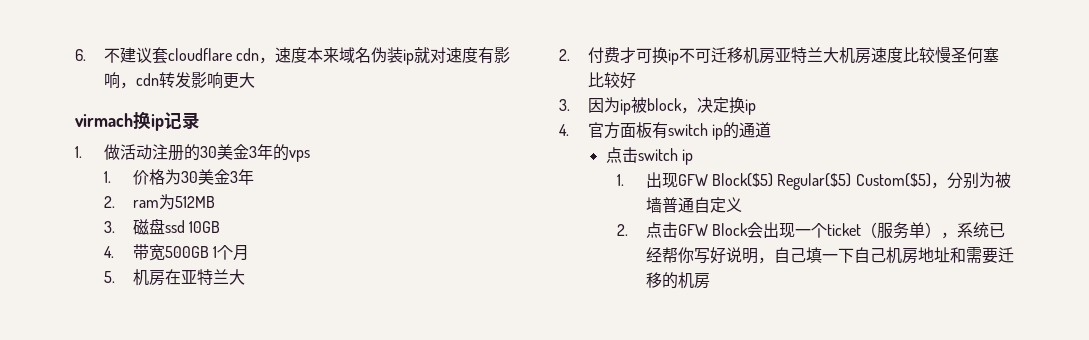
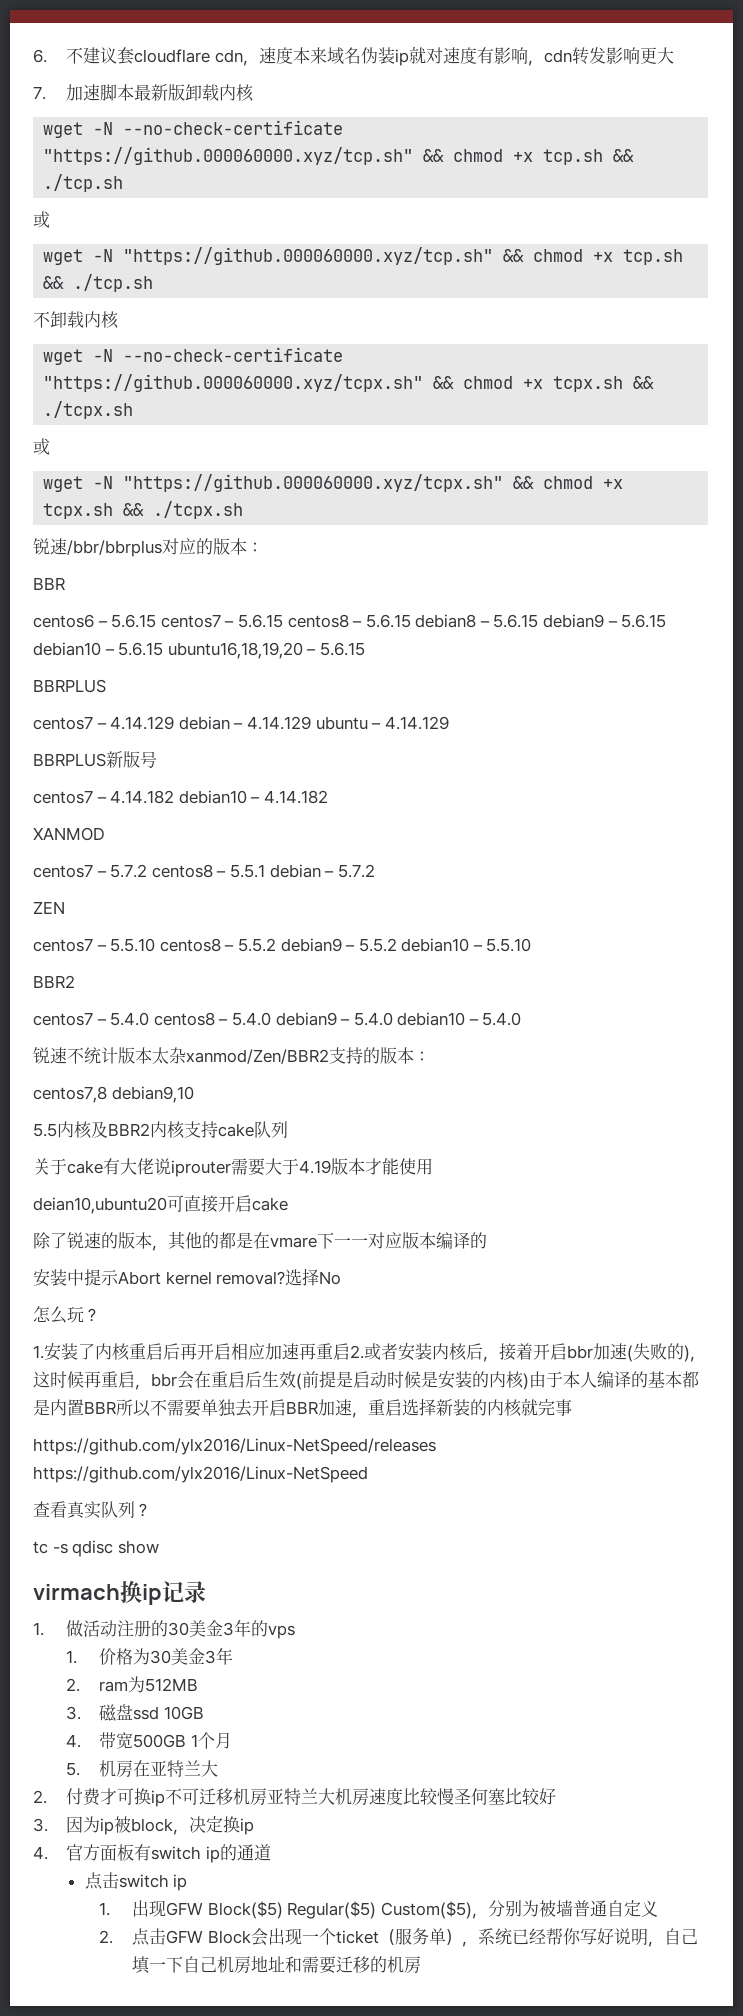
(255, 80) none -> [33,84,254,102] [43,120,344,138] [43,147,635,165] [43,174,124,192] [33,211,50,228] [43,247,684,265] [43,274,154,292] [33,311,119,329] [43,347,344,365] [43,374,655,392] [43,401,134,419] [33,438,50,455] [43,474,624,492] [43,501,244,519] [33,538,263,557] [33,577,65,590] [33,614,667,628] [33,642,365,659] [33,679,106,693] [33,716,449,730] [33,751,157,768] [33,790,328,804] [33,827,105,841] [33,864,375,878] [33,901,65,914] [33,938,532,952] [33,975,75,988] [33,1012,522,1026] [33,1047,430,1064] [33,1086,194,1103] [33,1121,288,1139] [33,1158,433,1177] [33,1195,288,1214] [33,1231,487,1251] [33,1268,342,1287] [33,1306,100,1324] [33,1343,706,1362] [33,1371,699,1390] [33,1398,572,1418] [33,1438,436,1455] [33,1466,368,1483] [33,1501,151,1519] [33,1540,159,1557] // 7.加速脚本最新版卸载内核 // wget -N --no-check-certificate "https://github.000060000.xyz/tcp.sh" && chmod +x tcp.sh && ./tcp.sh // 或 // wget -N "https://github.000060000.xyz/tcp.sh" && chmod +x tcp.sh && ./tcp.sh // 不卸载内核 // wget -N --no-check-certificate "https://github.000060000.xyz/tcpx.sh" && chmod +x tcpx.sh && ./tcpx.sh // 或 // wget -N "https://github.000060000.xyz/tcpx.sh" && chmod +x tcpx.sh && ./tcpx.sh // 锐速/bbr/bbrplus对应的版本： // BBR // centos6 – 5.6.15 centos7 – 5.6.15 centos8 – 5.6.15 debian8 – 5.6.15 debian9 – 5.6.15 debian10 – 5.6.15 ubuntu16,18,19,20 – 5.6.15 // BBRPLUS // centos7 – 4.14.129 debian – 4.14.129 ubuntu – 4.14.129 // BBRPLUS新版号 // centos7 – 4.14.182 debian10 – 4.14.182 // XANMOD // centos7 – 5.7.2 centos8 – 5.5.1 debian – 5.7.2 // ZEN // centos7 – 5.5.10 centos8 – 5.5.2 debian9 – 5.5.2 debian10 – 5.5.10 // BBR2 // centos7 – 5.4.0 centos8 – 5.4.0 debian9 – 5.4.0 debian10 – 5.4.0 // 锐速不统计版本太杂xanmod/Zen/BBR2支持的版本： // centos7,8 debian9,10 // 5.5内核及BBR2内核支持cake队列 // 关于cake有大佬说iprouter需要大于4.19版本才能使用 // deian10,ubuntu20可直接开启cake // 除了锐速的版本，其他的都是在vmare下一一对应版本编译的 // 安装中提示Abort kernel removal?选择No // 怎么玩？ // 1.安装了内核重启后再开启相应加速再重启2.或者安装内核后，接着开启bbr加速(失败的)，这时候再重启，bbr会在重启后生效(前提是启动时候是安装的内核)由于本人编译的基本都是内置BBR所以不需要单独去开启BBR加速，重启选择新装的内核就完事 // https://github.com/ylx2016/Linux-NetSpeed/releases https://github.com/ylx2016/Linux-NetSpeed // 查看真实队列？ // tc -s qdisc show

